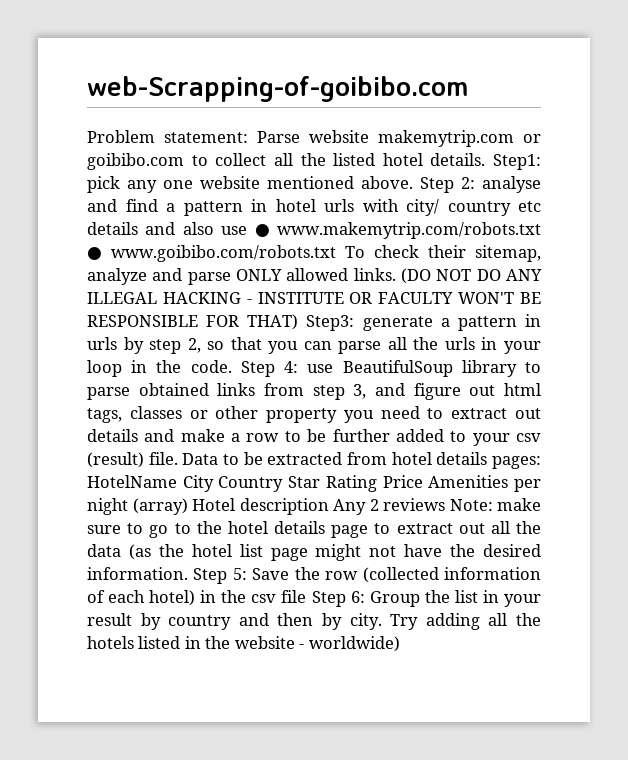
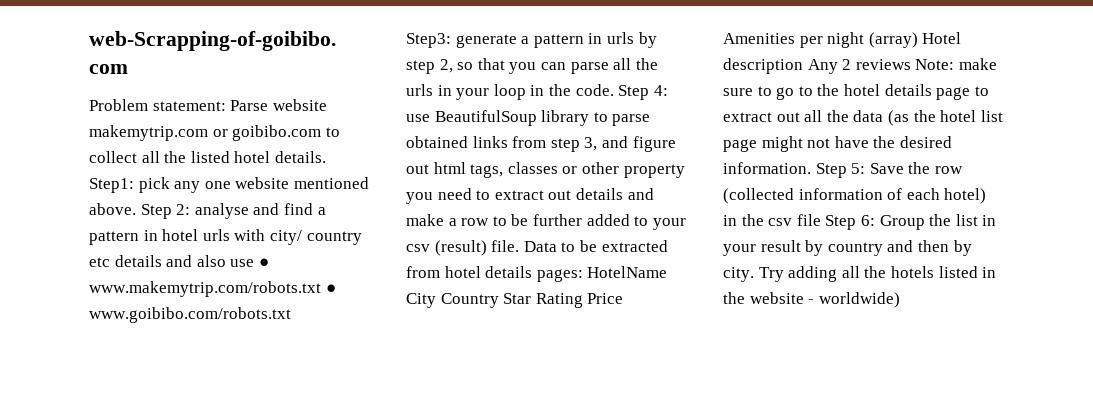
[345,245,541,262] [87,268,542,285] [87,292,541,304] [87,314,299,330] To check their sitemap, analyze and parse ONLY allowed links. (DO NOT DO ANY ILLEGAL HACKING - INSTITUTE OR FACULTY WON'T BE RESPONSIBLE FOR THAT) -> (291, 315) //

